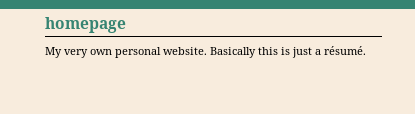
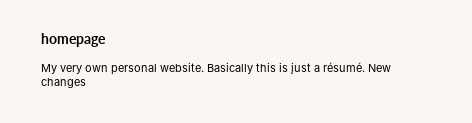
(366, 50) none -> [368,64,391,72] [41,78,86,88] New changes

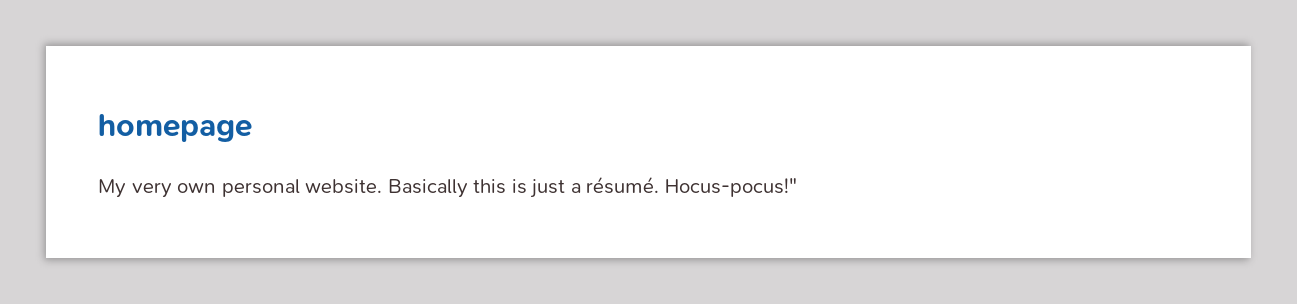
[368,64,391,72] [41,78,86,88] New changes -> [664,178,797,197] Hocus-pocus!"

